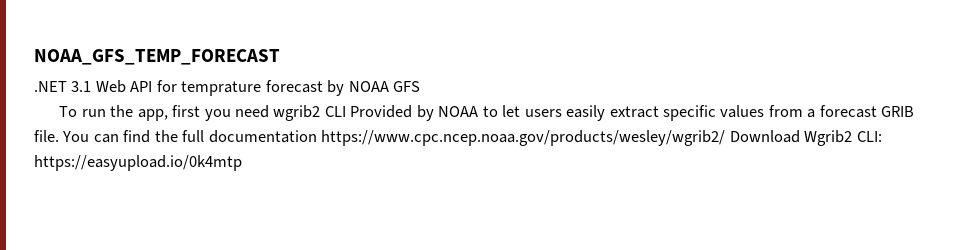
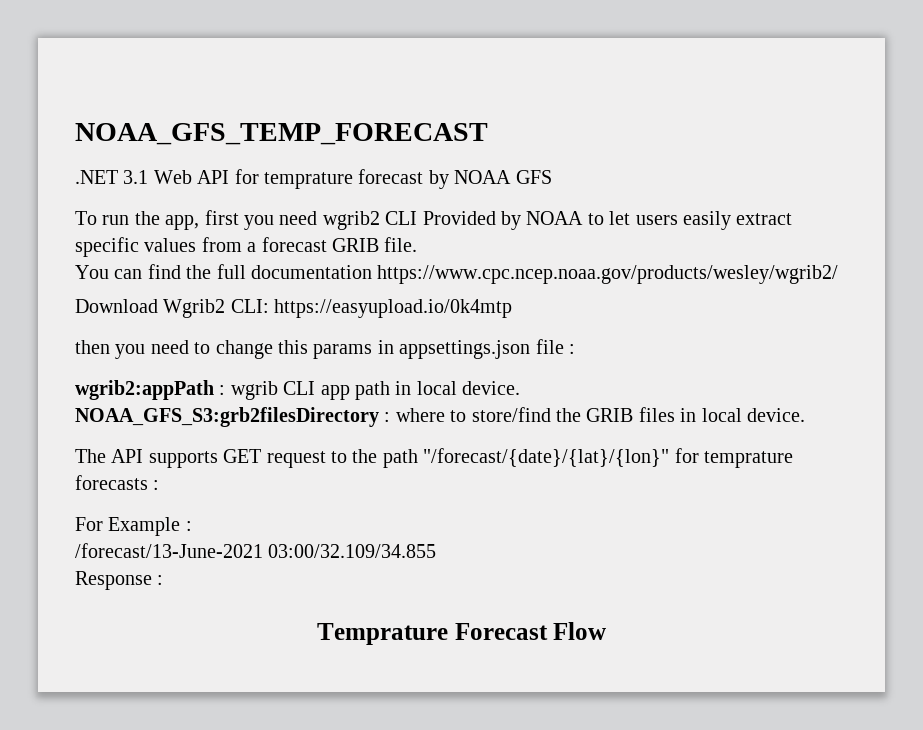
(59, 136) none -> (418, 244) //
(726, 138) none -> (839, 274) //
(242, 163) none -> [75,339,575,359] [75,380,521,400] [75,407,805,427] [75,448,793,468] [75,475,160,490] [75,517,192,536] [75,543,437,558] [75,571,164,590] [316,622,607,645] // then you need to change this params in appsettings.json file : // wgrib2:appPath : wgrib CLI app path in local device. // NOAA_GFS_S3:grb2filesDirectory : where to store/find the GRIB files in local device. // The API supports GET request to the path "/forecast/{date}/{lat}/{lon}" for temprature forecasts : // For Example : // /forecast/13-June-2021 03:00/32.109/34.855 // Response : // Temprature Forecast Flow

